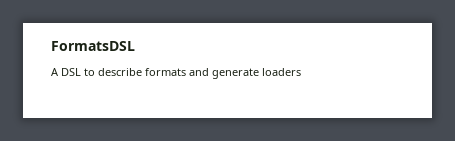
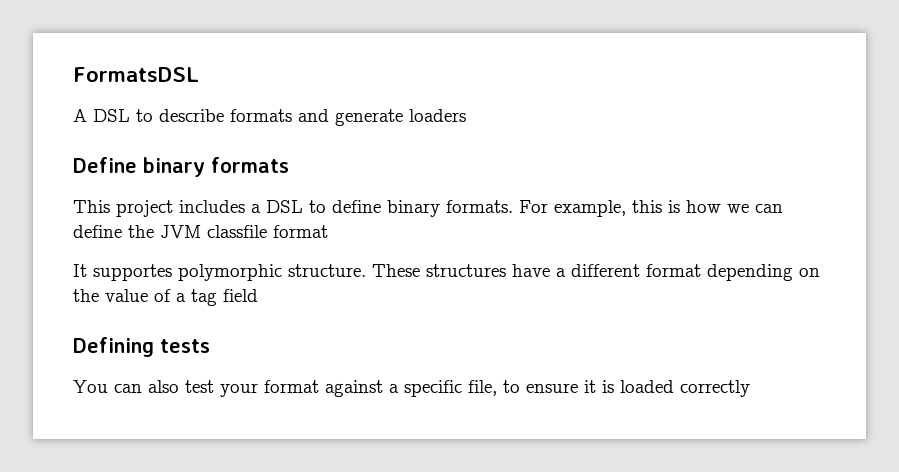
(301, 72) none -> [73,157,289,177] [73,200,783,217] [73,225,328,238] [73,264,820,281] [73,289,258,306] [73,337,210,357] [73,380,750,397] // Define binary formats // This project includes a DSL to define binary formats. For example, this is how we can define the JVM classfile format // It supportes polymorphic structure. These structures have a different format depending on the value of a tag field // Defining tests // You can also test your format against a specific file, to ensure it is loaded correctly

